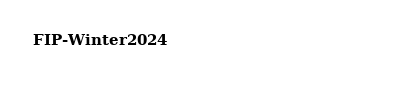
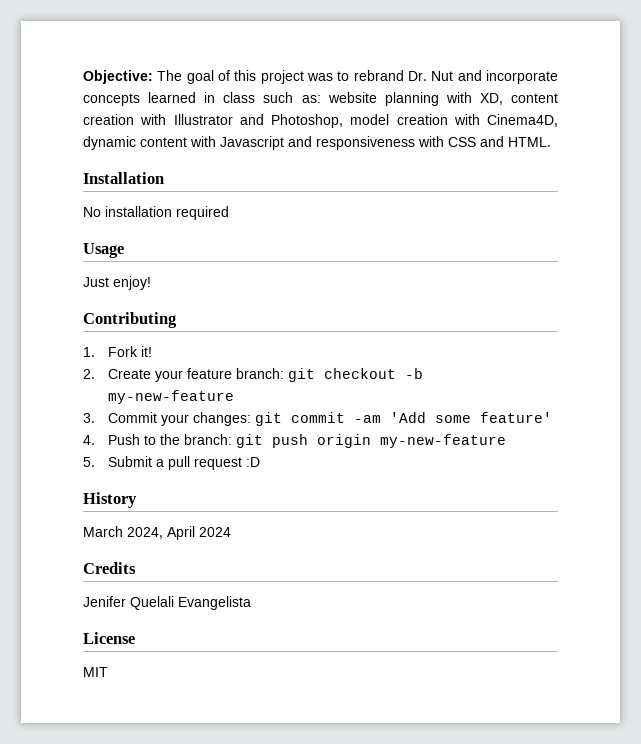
[33,34,167,45] FIP-Winter2024 -> [83,70,558,84] [83,92,558,106] [83,114,558,128] [83,136,551,150] [83,172,164,184] [83,206,229,220] [83,243,124,258] [83,276,151,290] [83,312,177,328] [83,346,153,357] [83,368,424,382] [108,390,235,404] [83,412,553,426] [83,434,507,448] [83,456,261,470] [83,492,137,508] [83,526,231,540] [83,562,136,574] [83,596,251,610] [83,632,135,644] [83,667,108,677] Objective: The goal of this project was to rebrand Dr. Nut and incorporate concepts learned in class such as: website planning with XD, content creation with Illustrator and Photoshop, model creation with Cinema4D, dynamic content with Javascript and responsiveness with CSS and HTML. // Installation // No installation required // Usage // Just enjoy! // Contributing // 1. Fork it! // 2. Create your feature branch: git checkout -b my-new-feature // 3. Commit your changes: git commit -am 'Add some feature' // 4. Push to the branch: git push origin my-new-feature // 5. Submit a pull request :D // History // March 2024, April 2024 // Credits // Jenifer Quelali Evangelista // License // MIT

